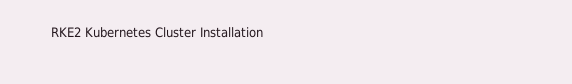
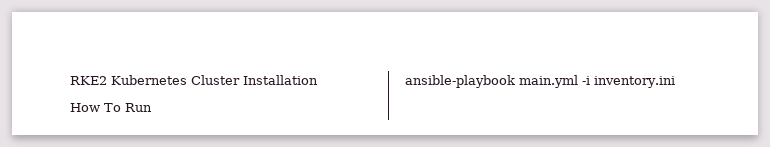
(263, 32) none -> [70,103,152,112] [405,75,675,88] // How To Run // ansible-playbook main.yml -i inventory.ini

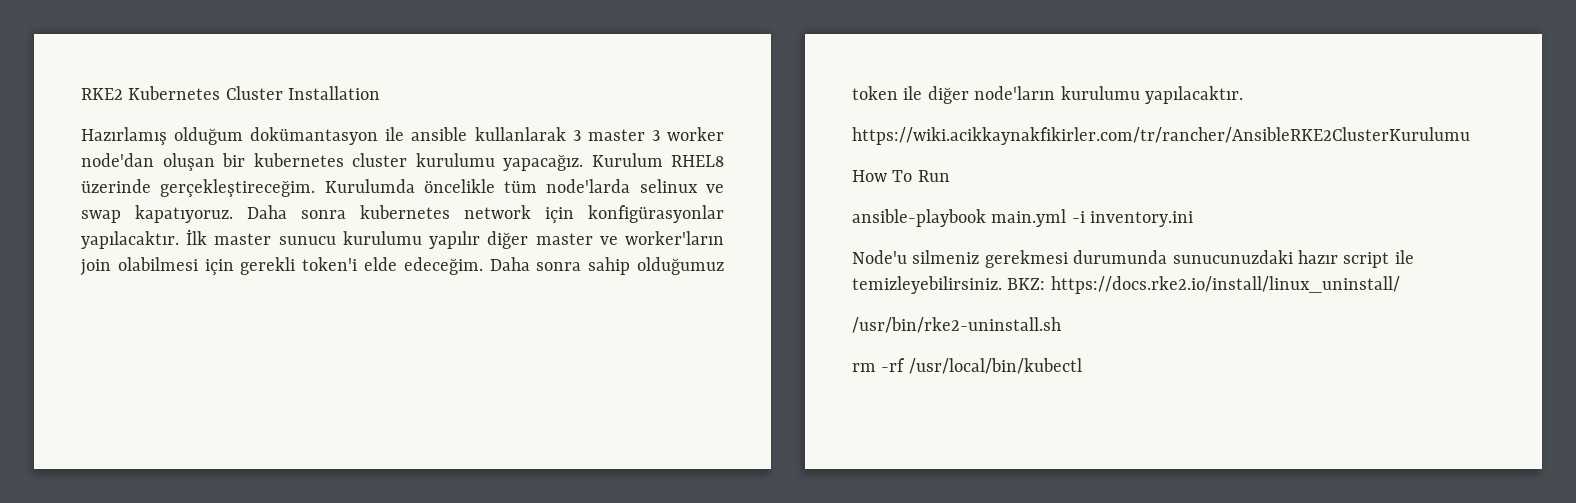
(318, 80) none -> [81,127,724,145] [81,153,724,171] [81,179,724,197] [81,205,724,223] [81,229,724,249] [80,257,724,276] [852,86,1243,104] [852,127,1470,145] // Hazırlamış olduğum dokümantasyon ile ansible kullanlarak 3 master 3 worker node'dan oluşan bir kubernetes cluster kurulumu yapacağız. Kurulum RHEL8 üzerinde gerçekleştireceğim. Kurulumda öncelikle tüm node'larda selinux ve swap kapatıyoruz. Daha sonra kubernetes network için konfigürasyonlar yapılacaktır. İlk master sunucu kurulumu yapılır diğer master ve worker'ların join olabilmesi için gerekli token'i elde edeceğim. Daha sonra sahip olduğumuz token ile diğer node'ların kurulumu yapılacaktır. // https://wiki.acikkaynakfikirler.com/tr/rancher/AnsibleRKE2ClusterKurulumu
(675, 82) none -> [852,250,1414,268] [852,276,1400,294] [852,317,1061,333] [852,358,1082,374] // Node'u silmeniz gerekmesi durumunda sunucunuzdaki hazır script ile temizleyebilirsiniz. BKZ: https://docs.rke2.io/install/linux_uninstall/ // /usr/bin/rke2-uninstall.sh // rm -rf /usr/local/bin/kubectl

